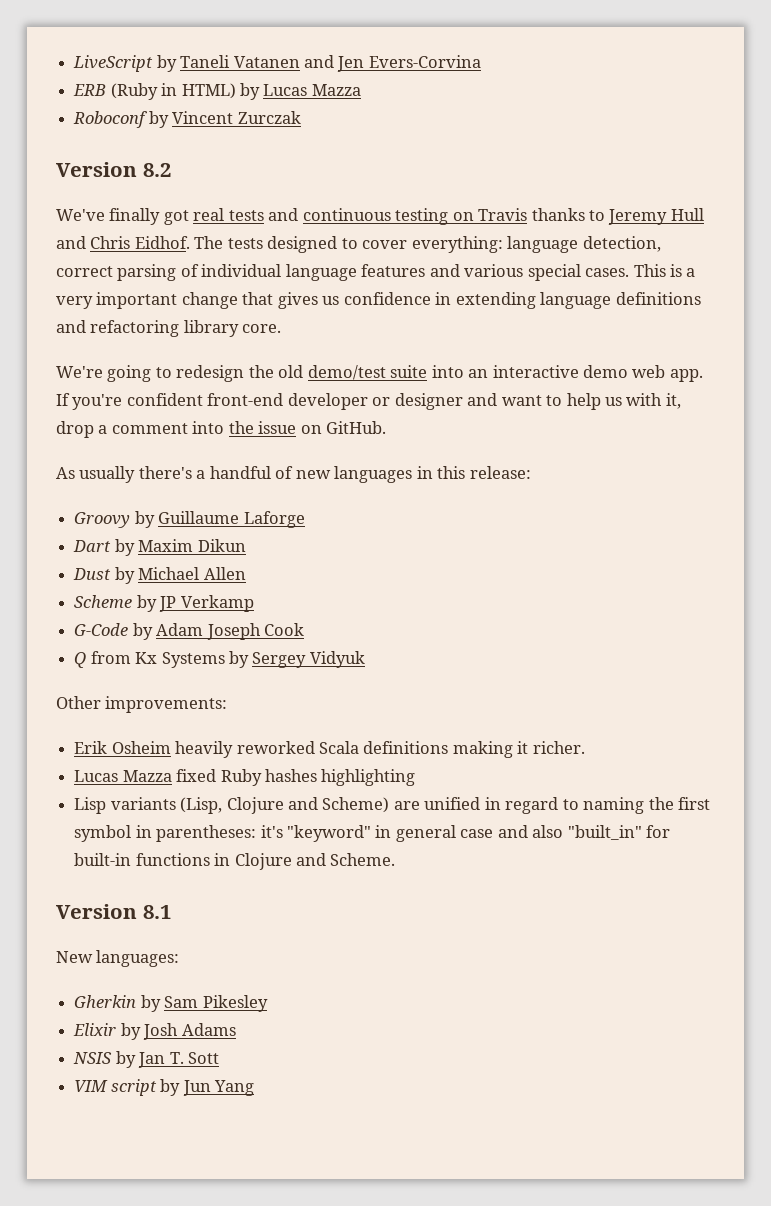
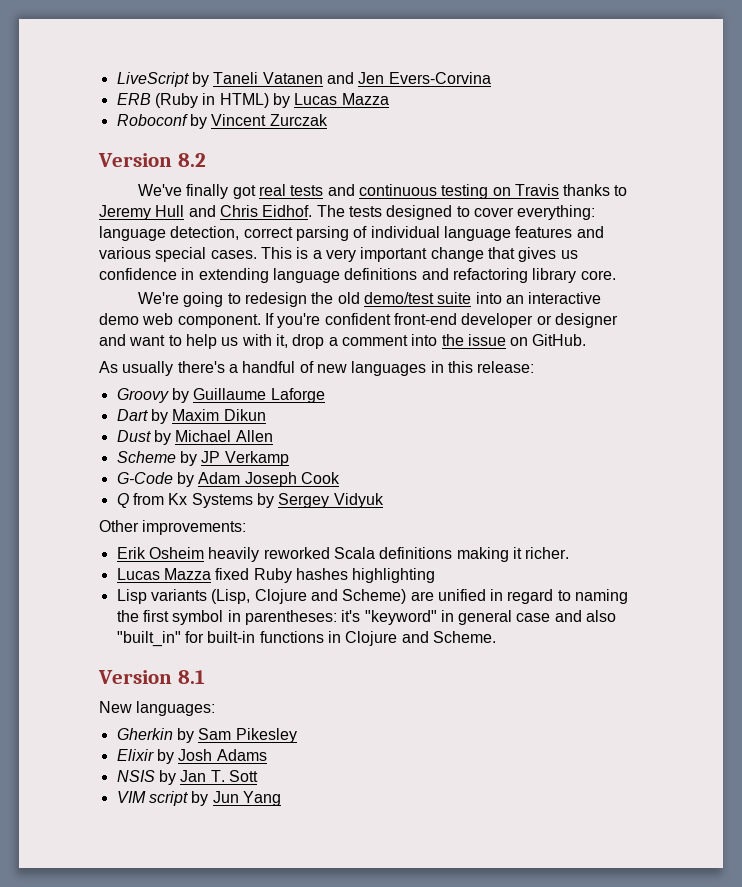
[669,369,703,382] app. -> [177,314,261,328] component.

